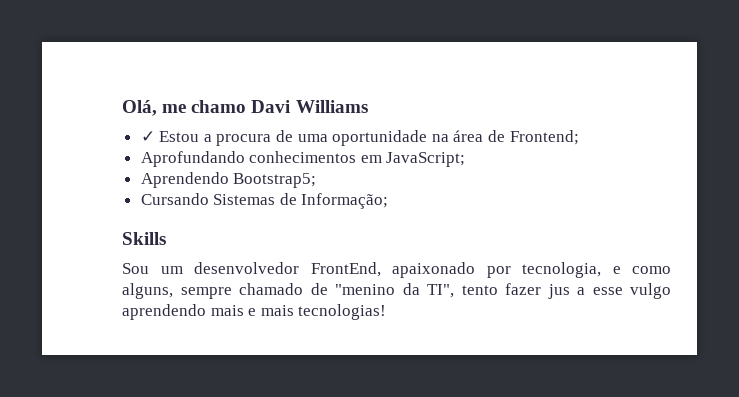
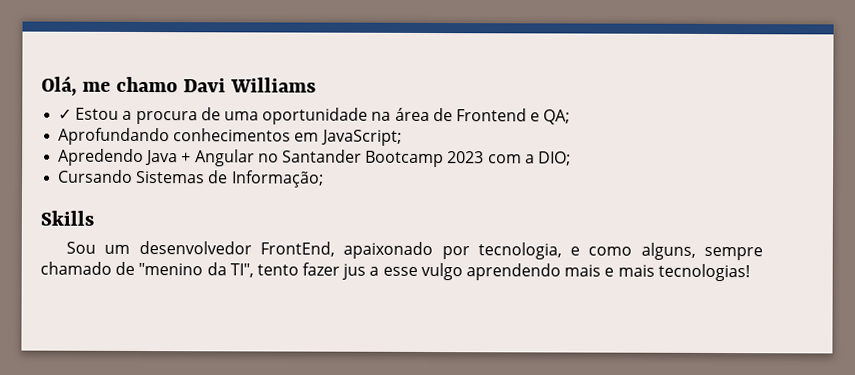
[509,130,579,145] Frontend; -> [455,108,571,125] Frontend e QA;
[140,172,317,188] Aprendendo Bootstrap5; -> [58,148,571,168] Apredendo Java + Angular no Santander Bootcamp 2023 com a DIO;

